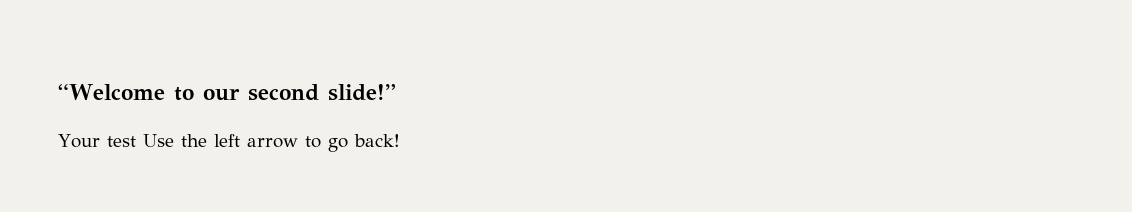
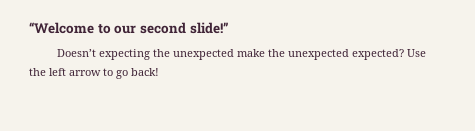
[58,134,136,148] Your test -> [57,49,405,60] Doesn’t expecting the unexpected make the unexpected expected?

